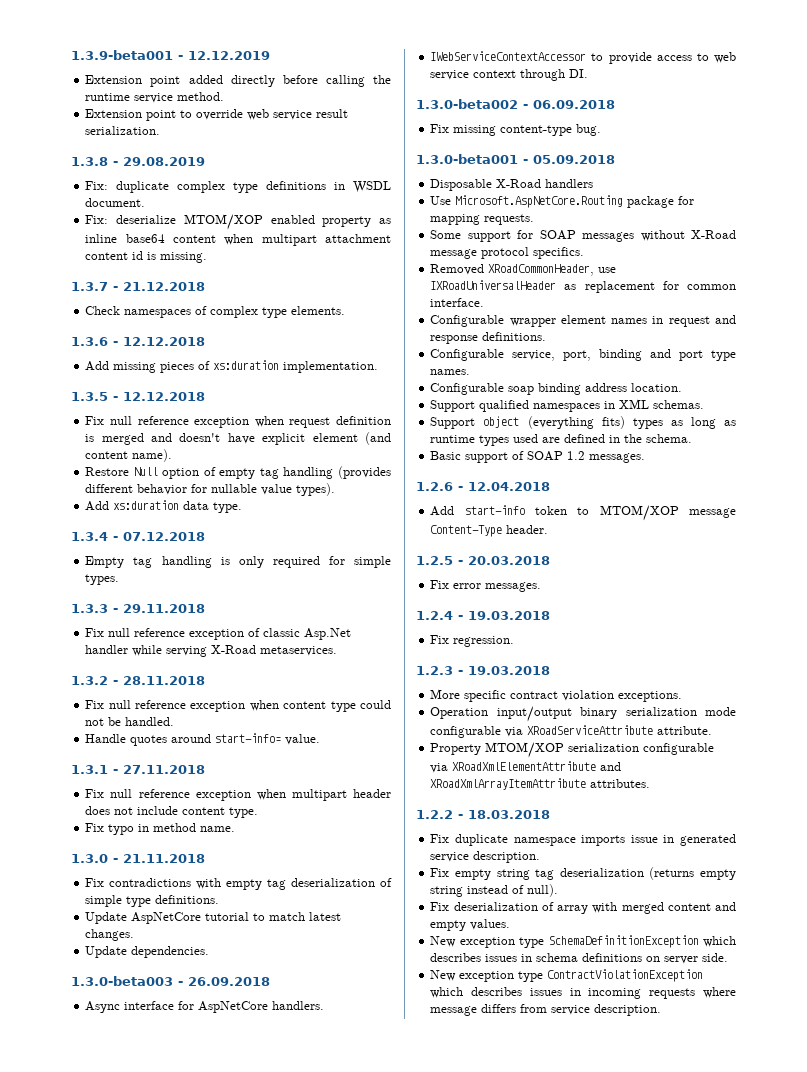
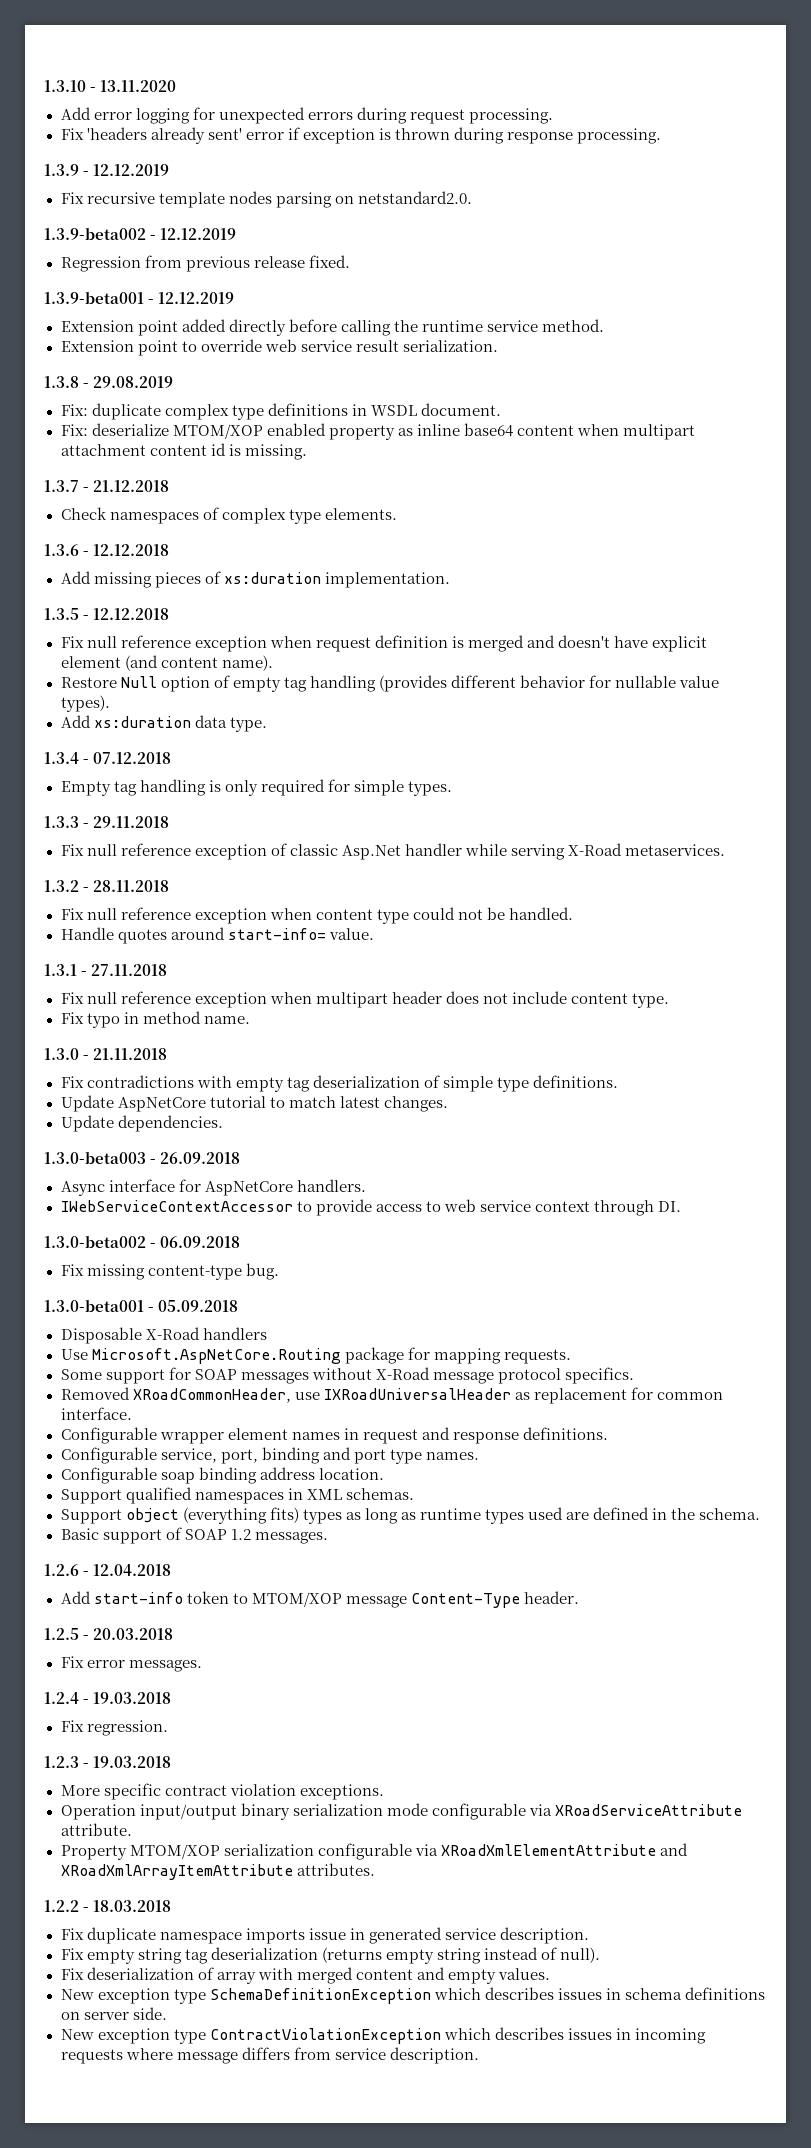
(71, 55) none -> [44,80,177,92] [60,107,553,124] [60,127,662,144] [44,164,170,176] [60,191,472,208] [44,228,237,240] [60,255,350,272] 1.3.10 - 13.11.2020 // Add error logging for unexpected errors during request processing. // Fix 'headers already sent' error if exception is thrown during response processing. // 1.3.9 - 12.12.2019 // Fix recursive template nodes parsing on netstandard2.0. // 1.3.9-beta002 - 12.12.2019 // Regression from previous release fixed. //

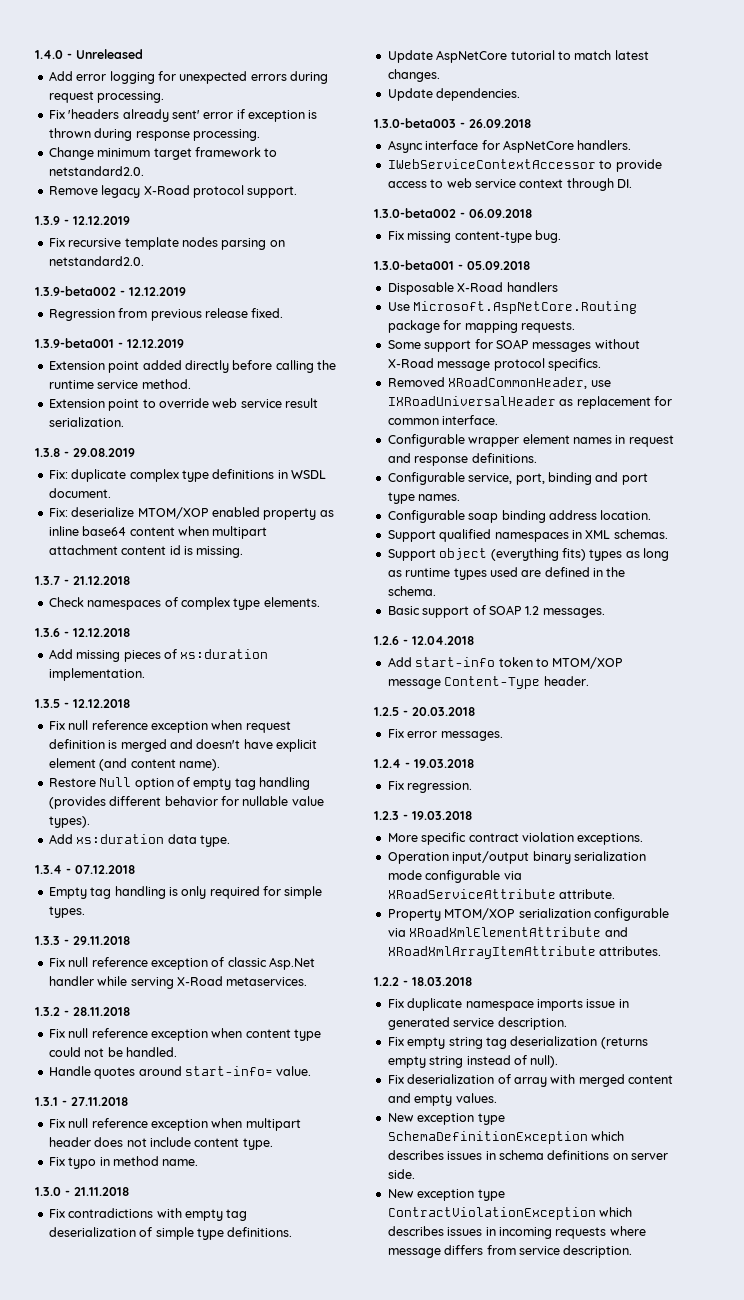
[44,80,177,92] 1.3.10 - 13.11.2020 -> [35,49,143,59] 1.4.0 - Unreleased
(662, 136) none -> [48,147,278,160] [48,166,144,176] [48,185,298,198] // Change minimum target framework to netstandard2.0. // Remove legacy X-Road protocol support.

